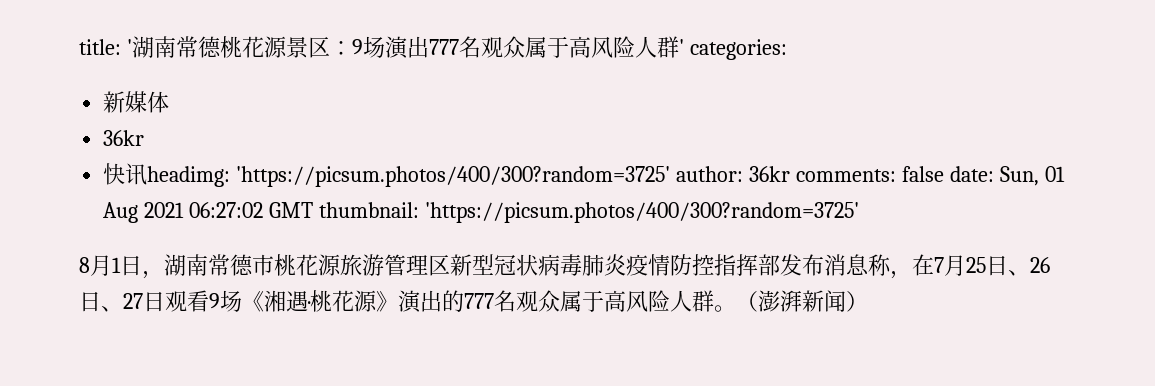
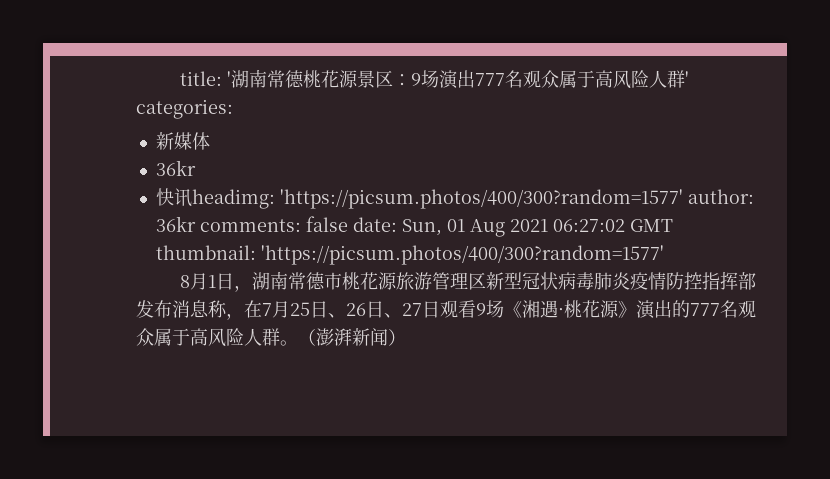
[236,166,671,187] 'https://picsum.photos/400/300?random=3725' -> [279,189,683,209] 'https://picsum.photos/400/300?random=1577'
[424,202,859,223] 'https://picsum.photos/400/300?random=3725' -> [260,245,664,265] 'https://picsum.photos/400/300?random=1577'

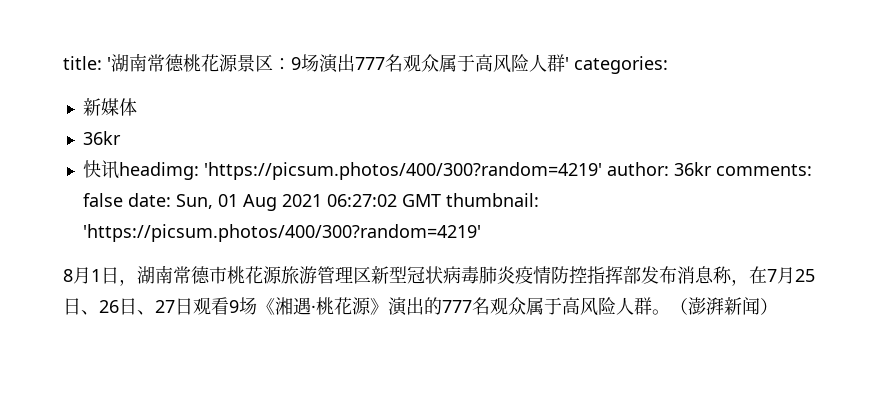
[279,189,683,209] 'https://picsum.photos/400/300?random=1577' -> [203,162,602,180] 'https://picsum.photos/400/300?random=4219'
[260,245,664,265] 'https://picsum.photos/400/300?random=1577' -> [82,224,481,242] 'https://picsum.photos/400/300?random=4219'

